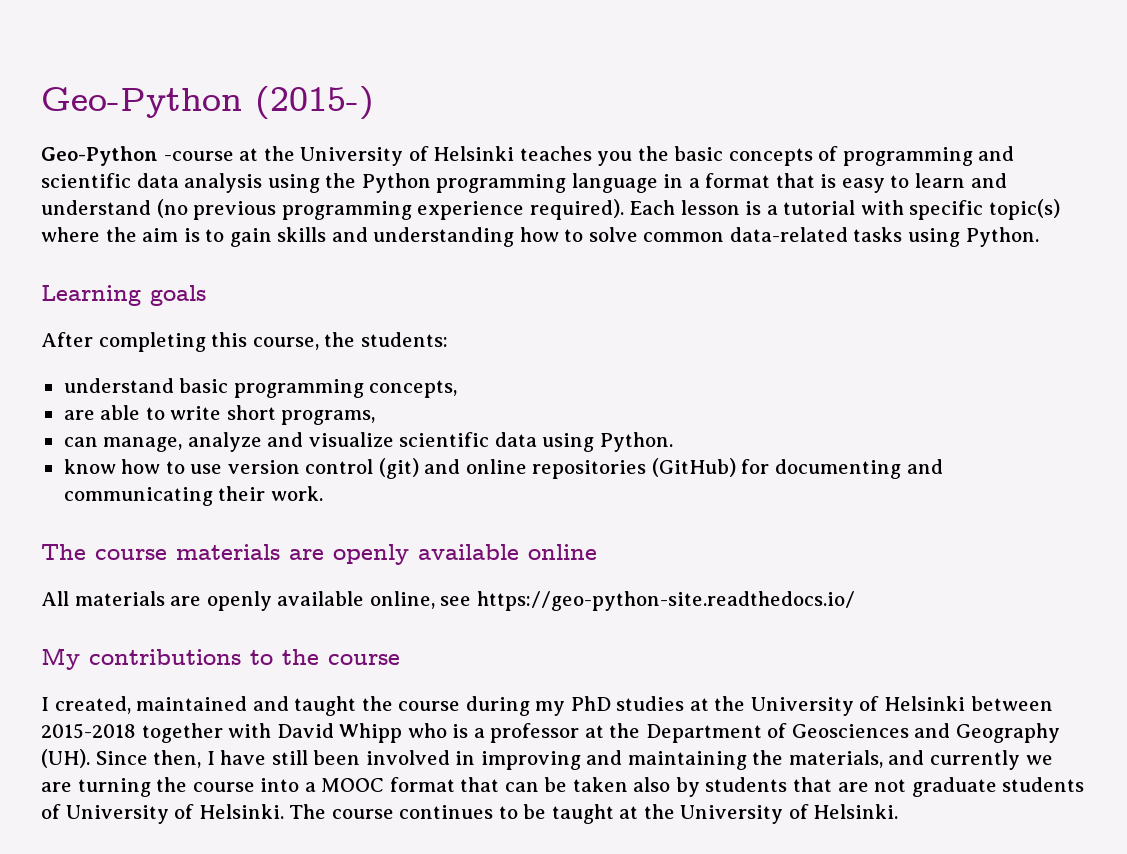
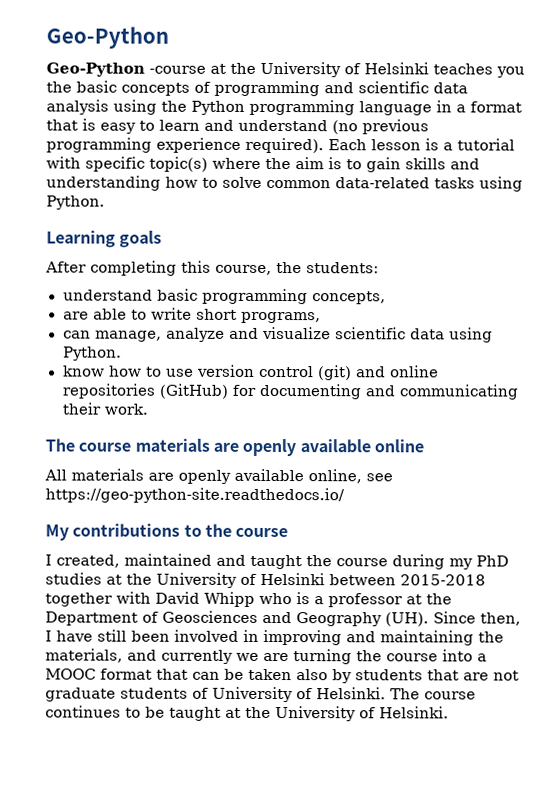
[41,86,374,120] Geo-Python (2015-) -> [46,26,169,49] Geo-Python

